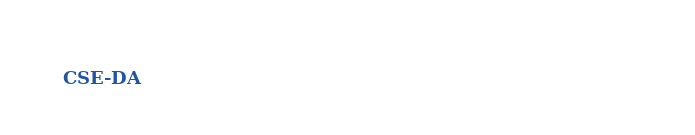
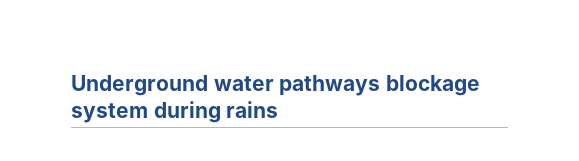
[63,71,142,84] CSE-DA -> [71,75,481,96] [71,101,279,123] Underground water pathways blockage system during rains

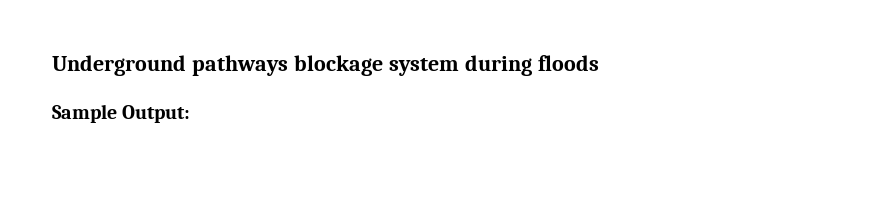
[213,76,274,91] water -> (186, 65) none
[226,101,279,118] rains -> [537,55,599,71] [52,104,191,123] floods // Sample Output:

